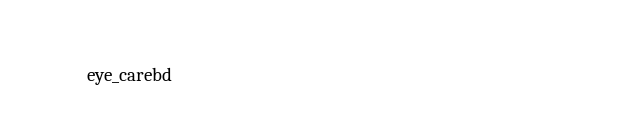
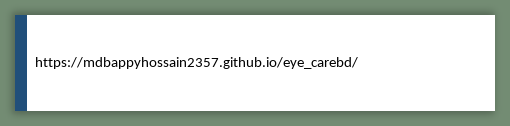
[87,67,172,85] eye_carebd -> [35,57,358,69] https://mdbappyhossain2357.github.io/eye_carebd/

